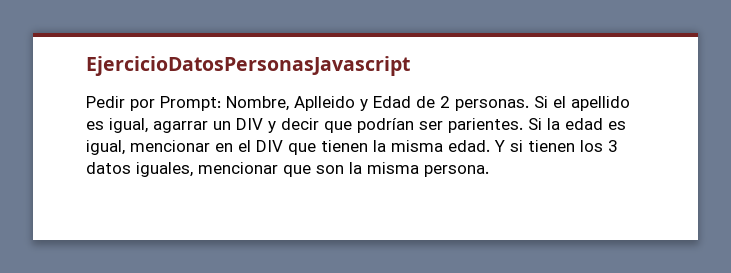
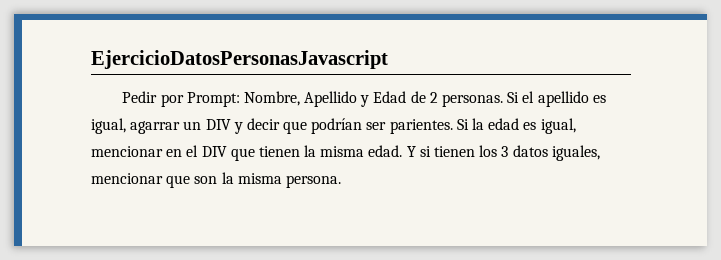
[294,96,355,111] Aplleido -> [304,91,358,107] Apellido

